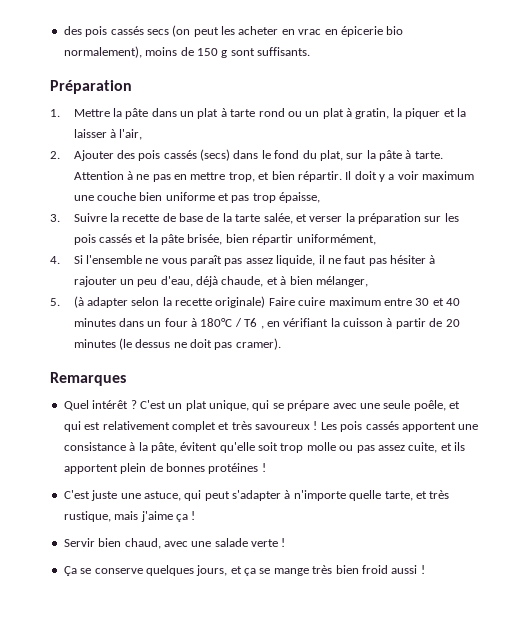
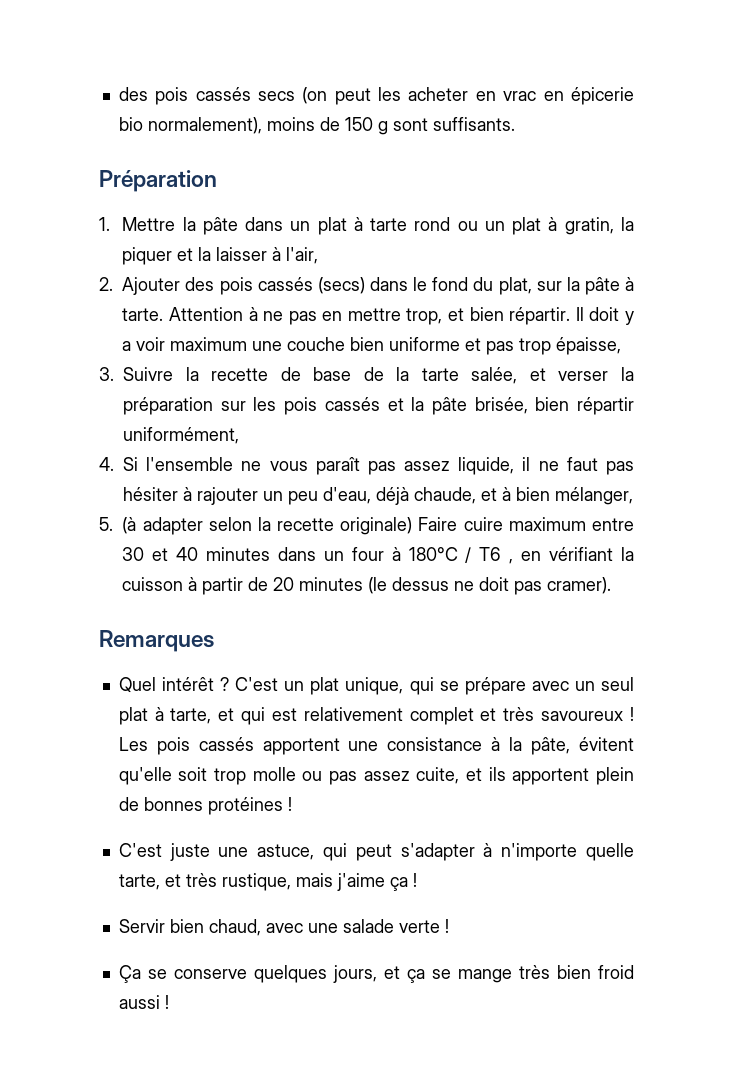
[359,400,446,411] une seule poêle, -> [574,677,635,691] [118,707,212,725] un seul plat à tarte,

